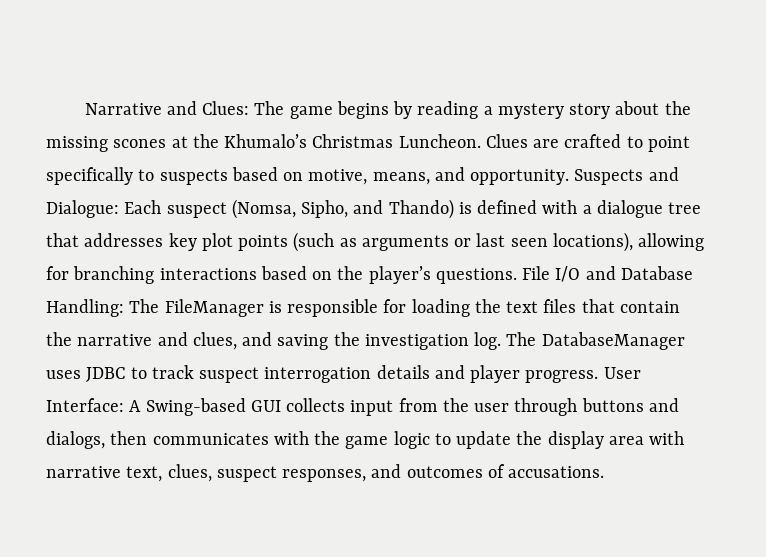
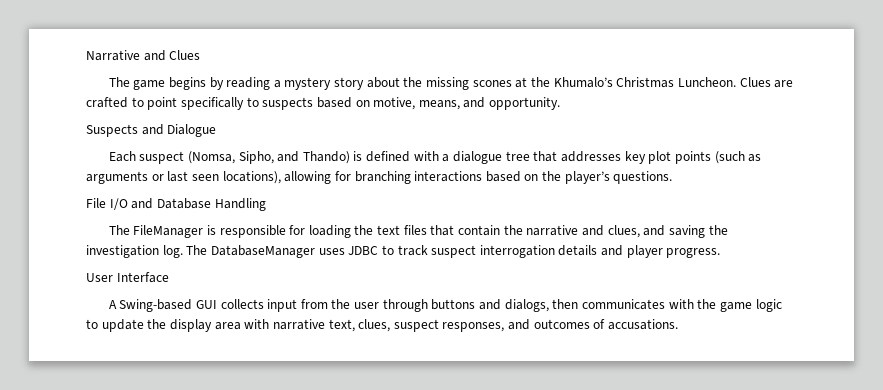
[202,101,250,115] Clues: -> [169,50,201,60] Clues //
(570, 177) none -> (561, 103) //
[46,200,119,218] Dialogue: -> [167,124,217,137] Dialogue //
(517, 276) none -> (673, 177) //
[46,299,124,317] Handling: -> [214,198,266,211] Handling //
[603,367,641,379] [46,398,124,412] User Interface: -> [86,272,169,283] // User Interface //

